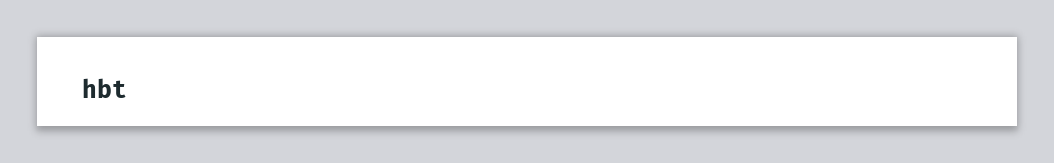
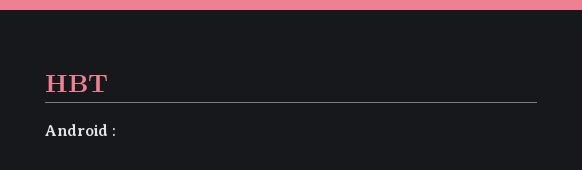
[82,78,127,98] hbt -> [45,75,108,92] [45,124,117,136] HBT // Android :

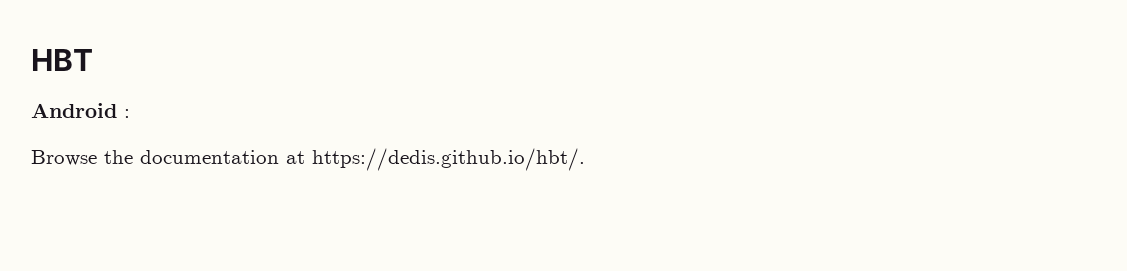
(117, 132) none -> [31,148,585,171] // Browse the documentation at https://dedis.github.io/hbt/.

